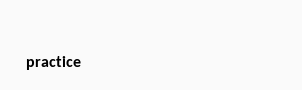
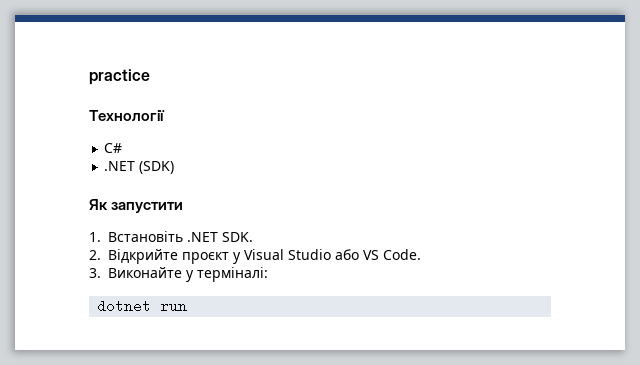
(81, 63) none -> [89,110,165,121] [104,143,123,153] [104,161,175,174] [89,199,184,213] [89,231,253,242] [89,249,421,264] [89,267,268,282] [97,299,188,313] // Технології // C# // .NET (SDK) // Як запустити // 1. Встановіть .NET SDK. // 2. Відкрийте проєкт у Visual Studio або VS Code. // 3. Виконайте у терміналі: // dotnet run

